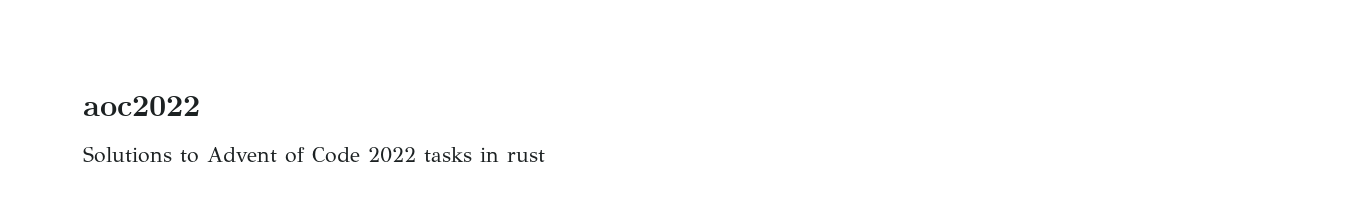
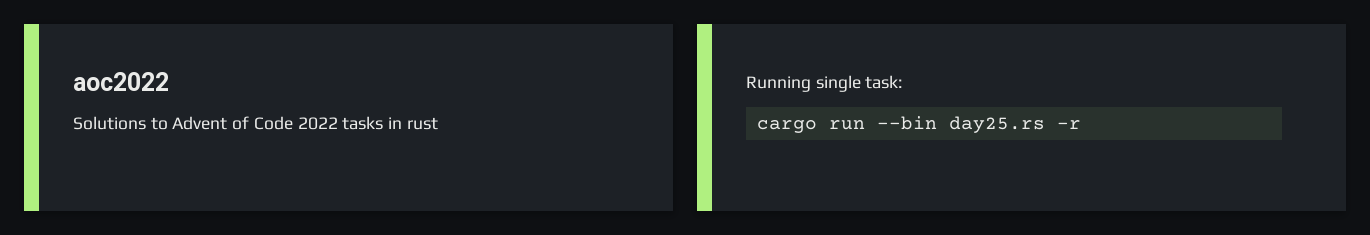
(545, 156) none -> [746,75,903,92] [756,116,1081,133] // Running single task: // cargo run --bin day25.rs -r

